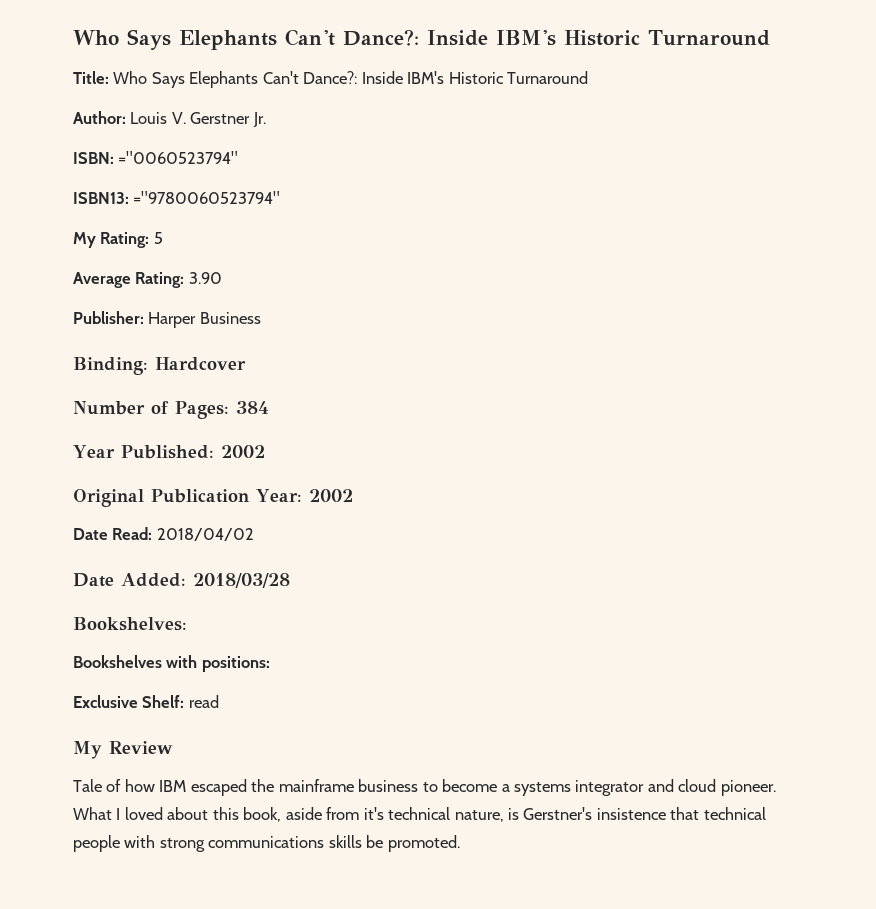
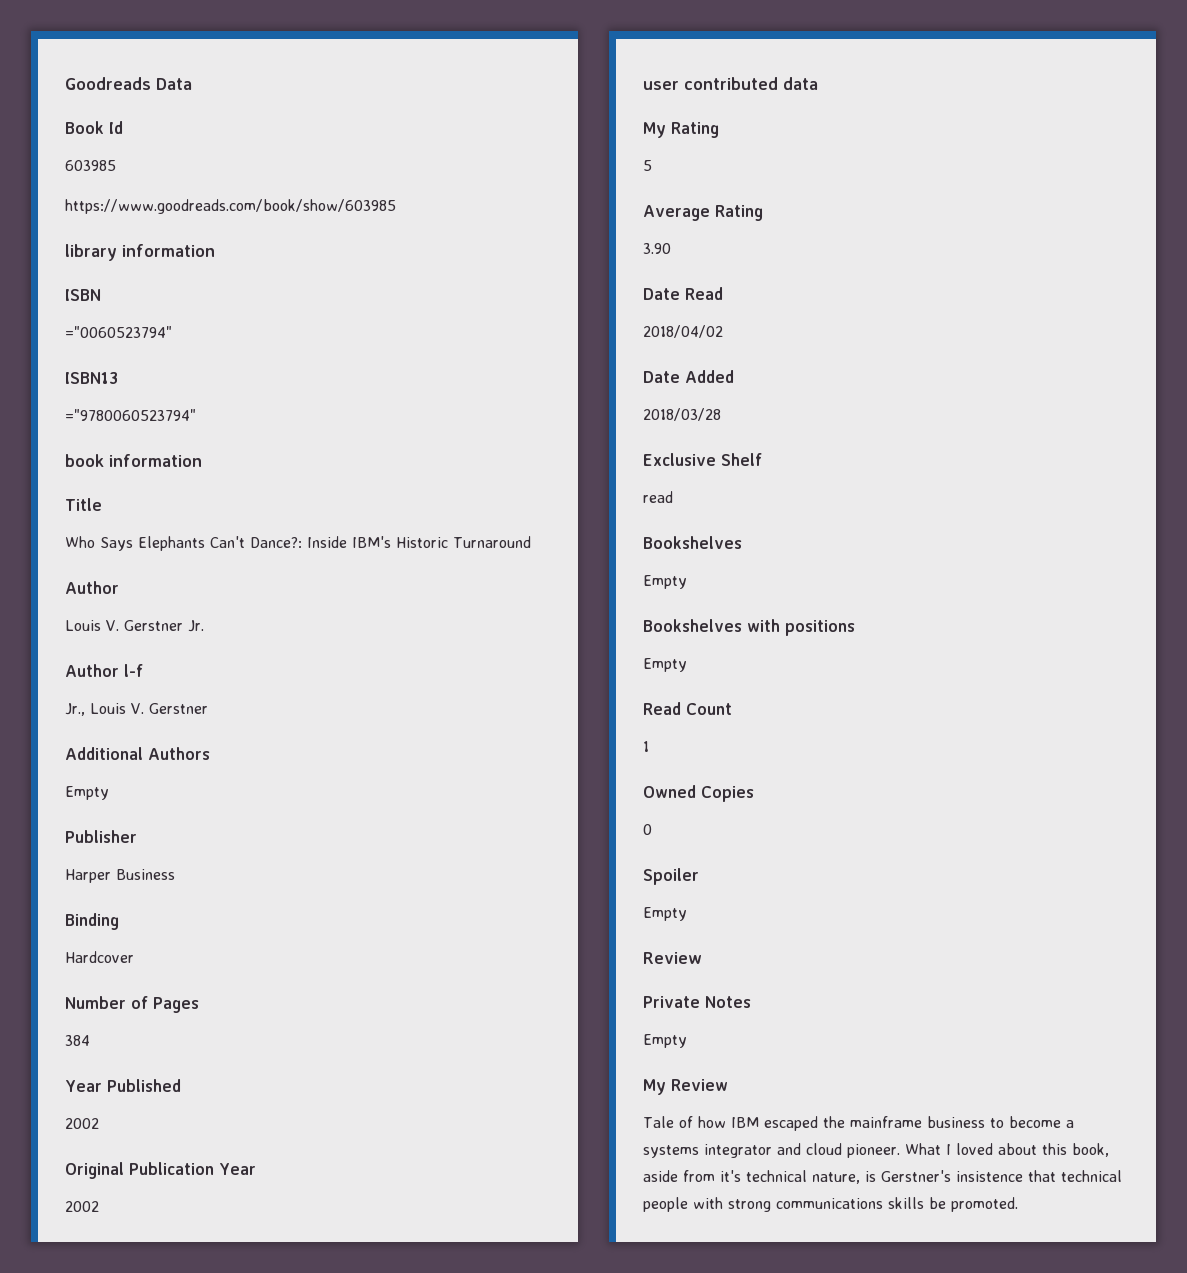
[73,29,770,50] [73,71,589,88] [73,111,266,127] [73,151,239,164] [73,191,281,204] [73,232,163,248] [73,272,222,288] [73,311,144,324] Who Says Elephants Can't Dance?: Inside IBM's Historic Turnaround // Title: Who Says Elephants Can't Dance?: Inside IBM's Historic Turnaround // Author: Louis V. Gerstner Jr. // ISBN: ="0060523794" // ISBN13: ="9780060523794" // My Rating: 5 // Average Rating: 3.90 // Publisher: -> [65,77,192,90] [65,121,123,134] [65,160,116,171] [65,199,396,214] [65,244,215,261] [65,289,101,301] [65,326,172,338] [65,372,118,384] [65,409,196,421] [65,454,202,467] [65,498,102,511] [65,536,531,551] [65,581,119,594] [65,620,204,632] [65,664,143,677] [65,703,208,716] [65,747,210,760] [65,786,109,800] [65,830,137,843] Goodreads Data // Book Id // 603985 // https://www.goodreads.com/book/show/603985 // library information // ISBN // ="0060523794" // ISBN13 // ="9780060523794" // book information // Title // Who Says Elephants Can't Dance?: Inside IBM's Historic Turnaround // Author // Louis V. Gerstner Jr. // Author l-f // Jr., Louis V. Gerstner // Additional Authors // Empty // Publisher //
[73,357,148,375] Binding: -> [65,913,119,930] Binding //
[175,401,229,419] Pages: -> [153,997,199,1013] Pages //
[120,445,214,459] Published: -> [106,1079,181,1092] Published //
[256,489,353,502] [73,527,153,540] Year: 2002 // Date Read: -> [219,1163,256,1175] [65,1201,99,1212] [643,77,818,90] [643,122,719,138] [643,160,652,171] [643,205,763,221] [643,243,671,254] [643,287,723,300] Year // 2002 // user contributed data // My Rating // 5 // Average Rating // 3.90 // Date Read //
[121,573,186,587] Added: -> [685,370,734,383] Added //
[73,617,187,631] [73,655,270,672] [73,695,219,708] Bookshelves: // Bookshelves with positions: // Exclusive Shelf: read -> [643,453,762,466] [643,491,673,503] [643,536,742,549] [643,575,687,589] [643,619,855,636] [643,658,687,672] [643,702,732,715] [643,741,649,752] [643,785,754,802] [643,824,652,835] [643,868,699,885] [643,907,687,921] [643,952,702,964] [643,996,751,1008] [643,1034,687,1048] Exclusive Shelf // read // Bookshelves // Empty // Bookshelves with positions // Empty // Read Count // 1 // Owned Copies // 0 // Spoiler // Empty // Review // Private Notes // Empty

